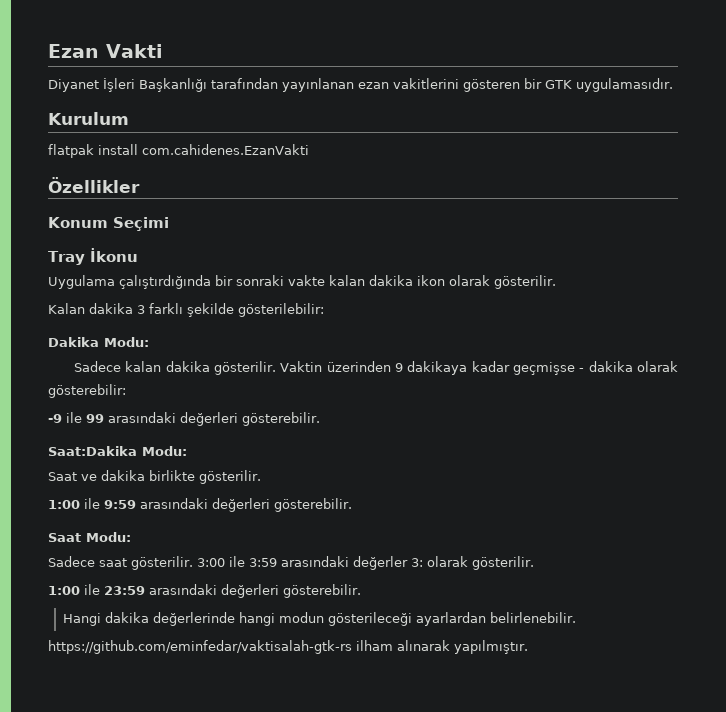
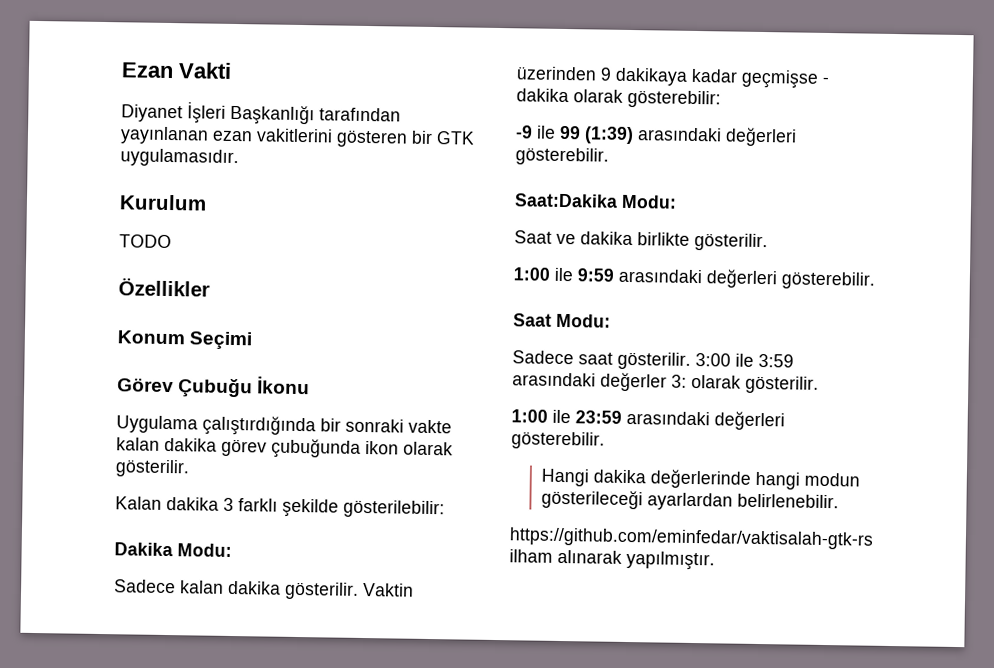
[48,144,309,158] flatpak install com.cahidenes.EzanVakti -> [119,234,172,249] TODO
[48,251,85,265] Tray -> [117,378,254,399] Görev Çubuğu
(413, 280) none -> [221,438,361,459] görev çubuğunda
(104, 418) none -> [584,126,634,145] (1:39)

